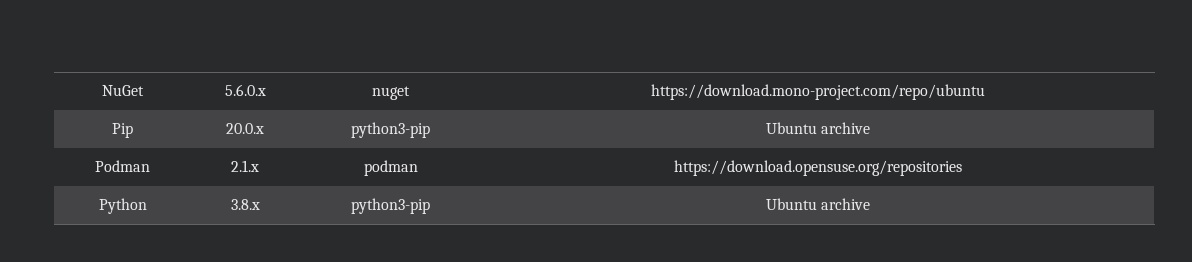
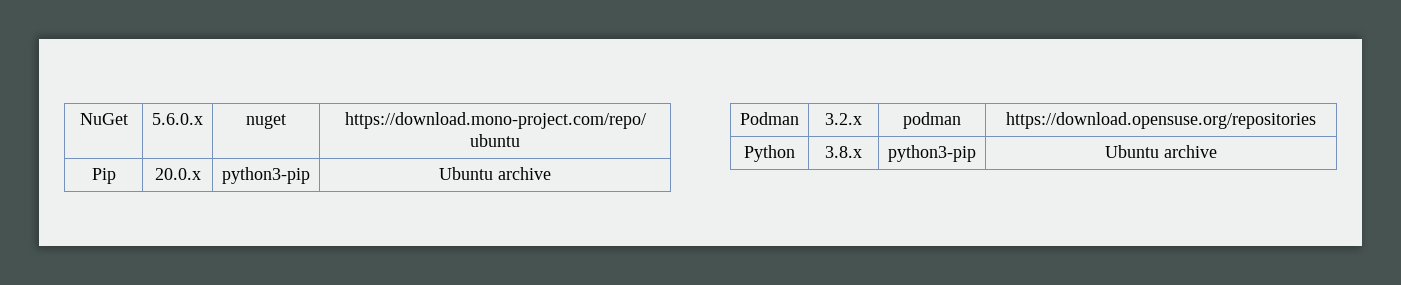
[231,160,259,172] 2.1.x -> [825,113,862,125] 3.2.x

